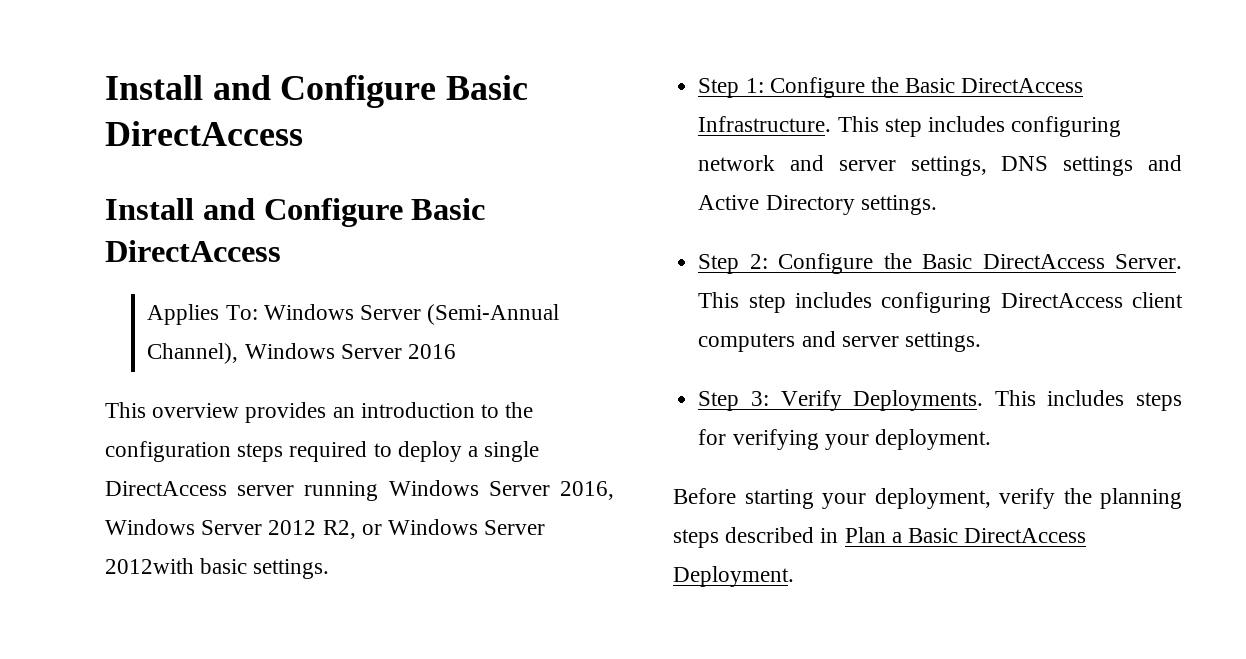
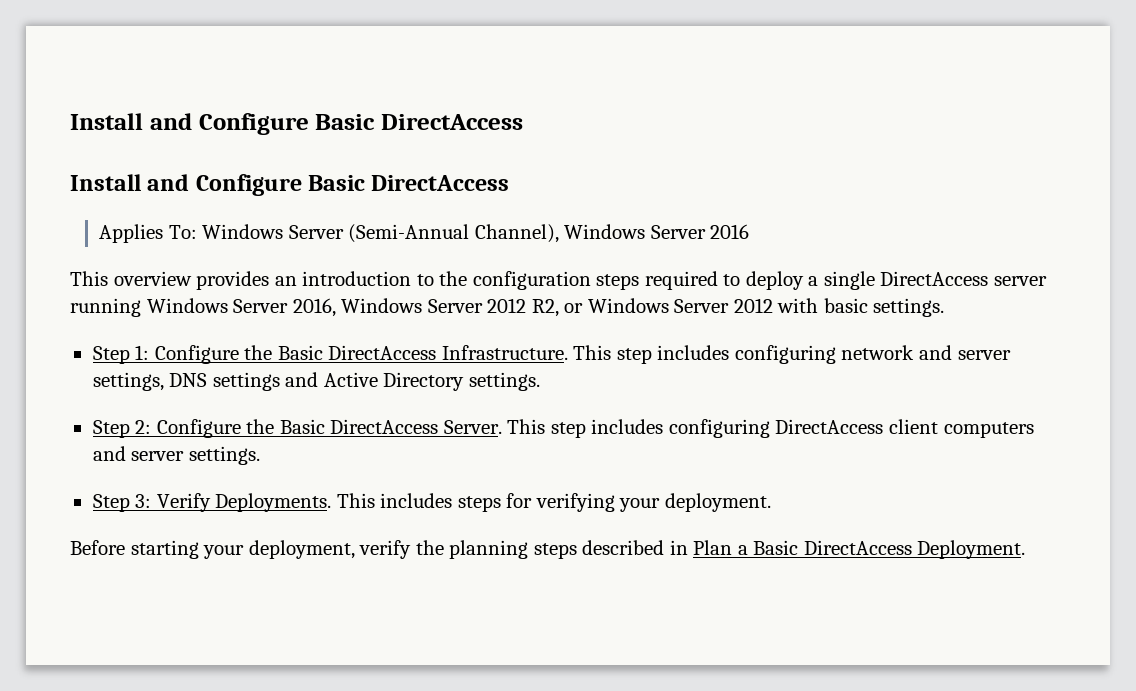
[105,558,194,574] 2012with -> [733,298,819,313] 2012 with

